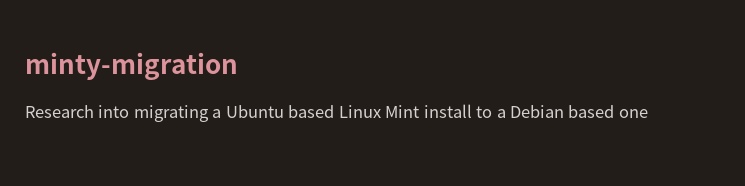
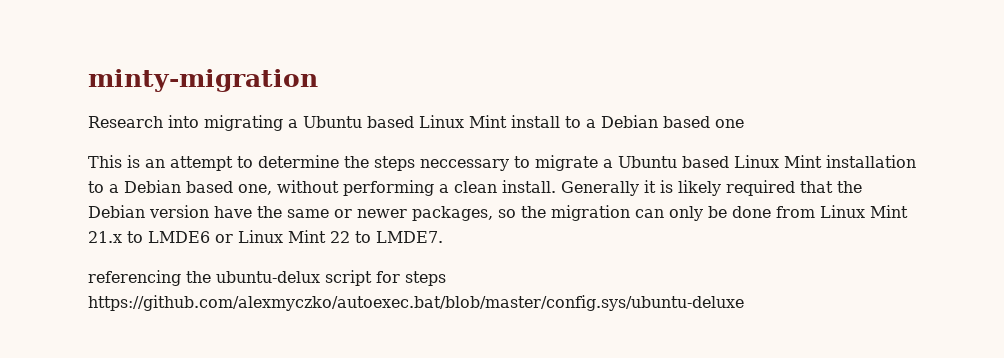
(648, 113) none -> [88,155,916,171] [88,180,862,196] [88,205,908,221] [88,230,443,243] [88,270,446,286] [88,295,744,311] // This is an attempt to determine the steps neccessary to migrate a Ubuntu based Linux Mint installation to a Debian based one, without performing a clean install. Generally it is likely required that the Debian version have the same or newer packages, so the migration can only be done from Linux Mint 21.x to LMDE6 or Linux Mint 22 to LMDE7. // referencing the ubuntu-delux script for steps https://github.com/alexmyczko/autoexec.bat/blob/master/config.sys/ubuntu-deluxe

